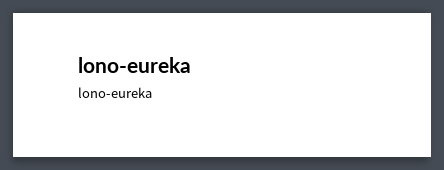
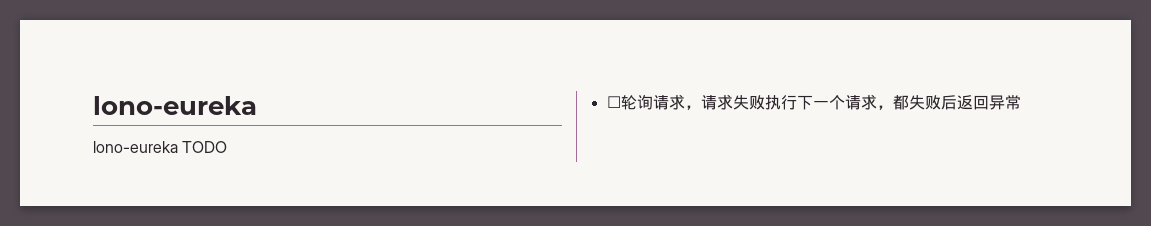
(152, 92) none -> [182,141,228,153] [606,94,1021,110] TODO // ☐轮询请求，请求失败执行下一个请求，都失败后返回异常

